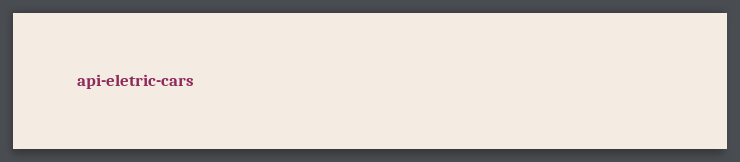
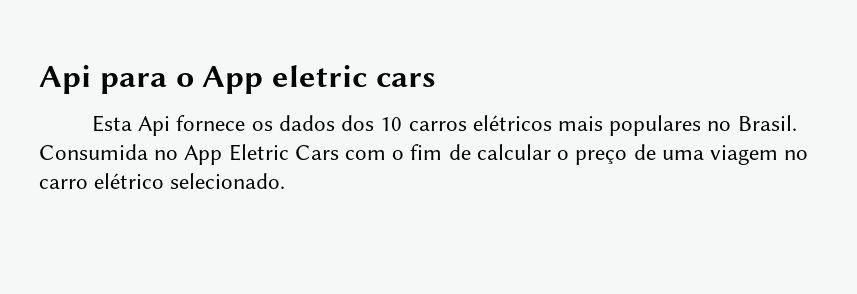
[77,74,194,89] api-eletric-cars -> [39,65,436,94] [92,115,797,136] [39,144,809,165] [39,173,286,189] Api para o App eletric cars // Esta Api fornece os dados dos 10 carros elétricos mais populares no Brasil. Consumida no App Eletric Cars com o fim de calcular o preço de uma viagem no carro elétrico selecionado.

